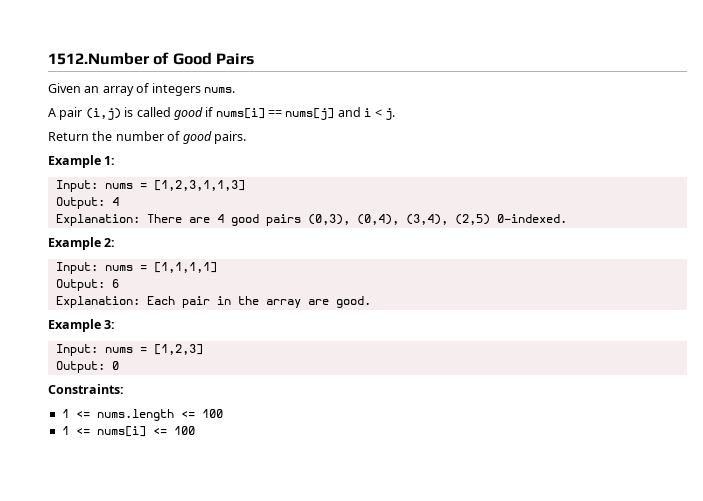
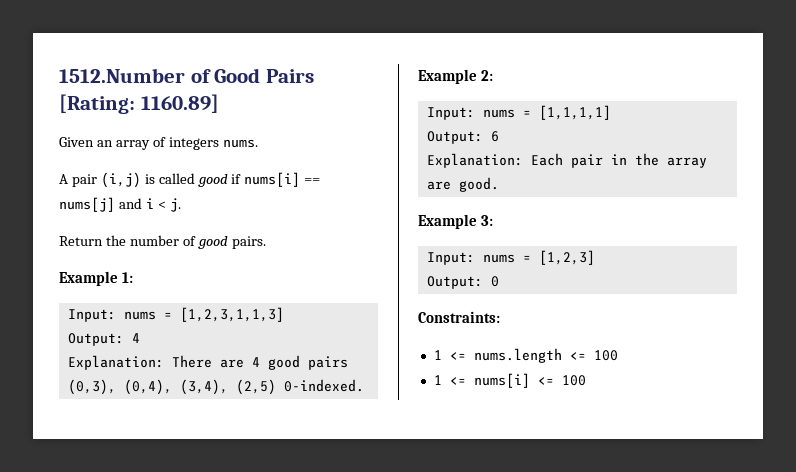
(254, 59) none -> [59,94,219,114] [Rating: 1160.89]

